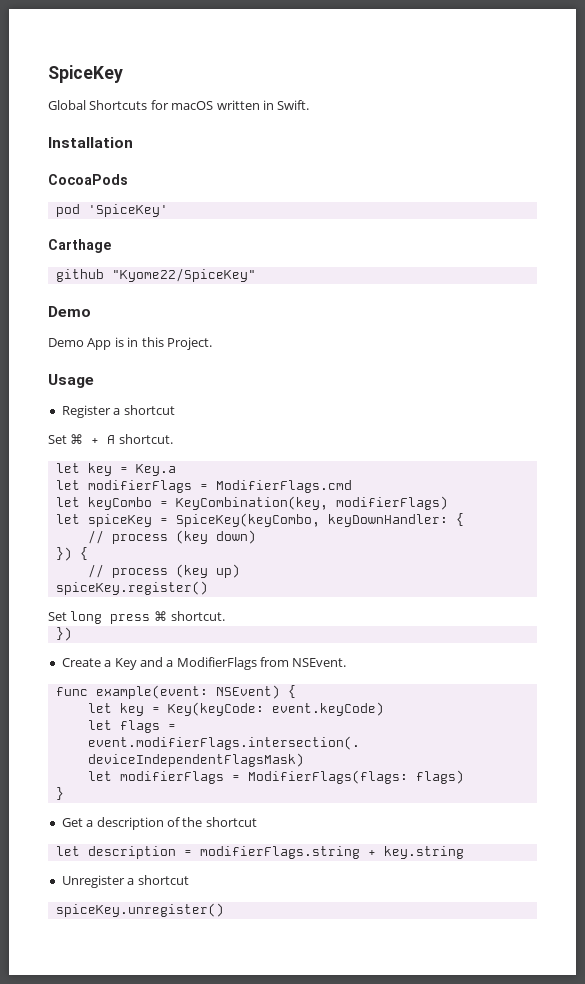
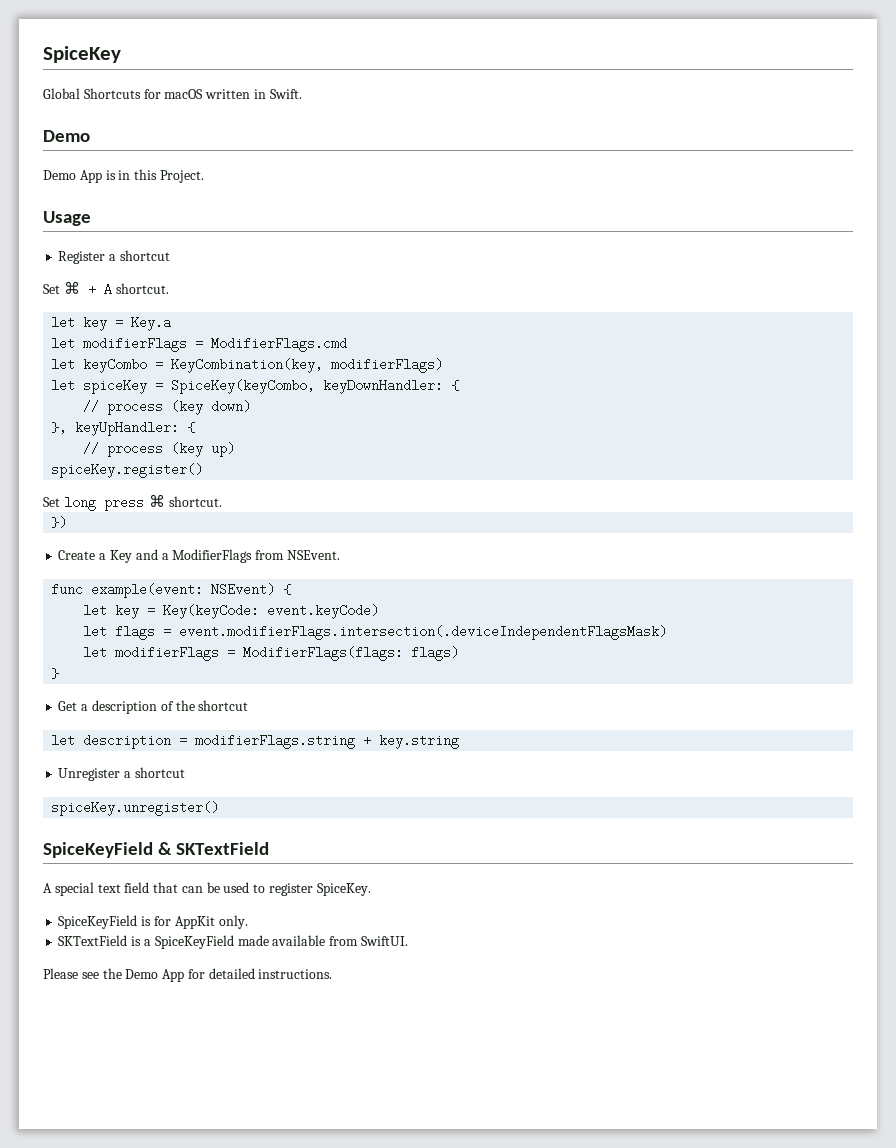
[48,137,133,148] [48,174,128,185] [55,204,168,217] [48,239,111,253] [55,268,256,282] // Installation // CocoaPods // pod 'SpiceKey' // Carthage // github "Kyome22/SpiceKey" -> (302, 94) none
[55,547,72,561] }) -> [51,421,180,436] }, keyUpHandler:
(224, 910) none -> [43,842,269,858] [43,882,371,896] [58,915,248,929] [58,935,408,949] [43,968,333,982] // SpiceKeyField & SKTextField // A special text field that can be used to register SpiceKey. // SpiceKeyField is for AppKit only. // SKTextField is a SpiceKeyField made available from SwiftUI. // Please see the Demo App for detailed instructions.

